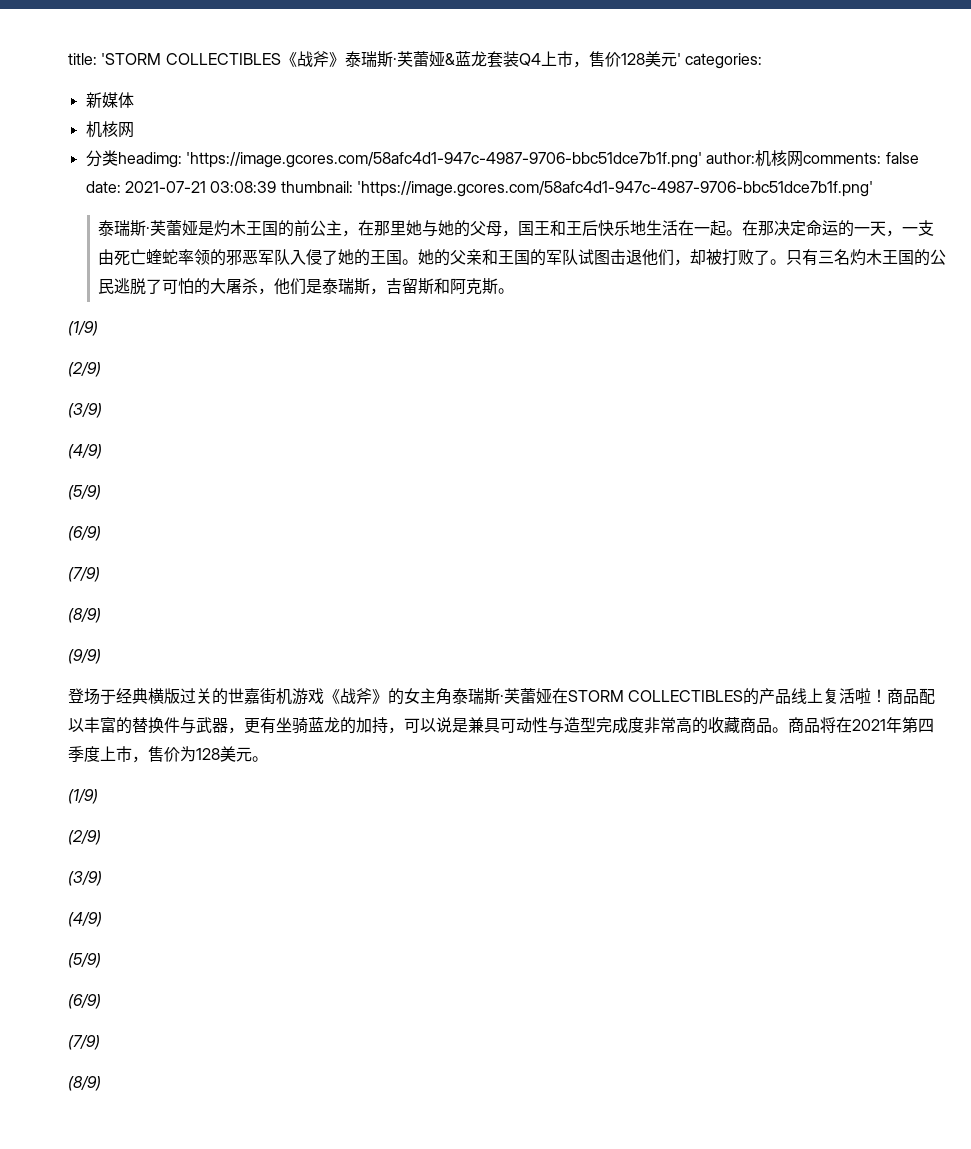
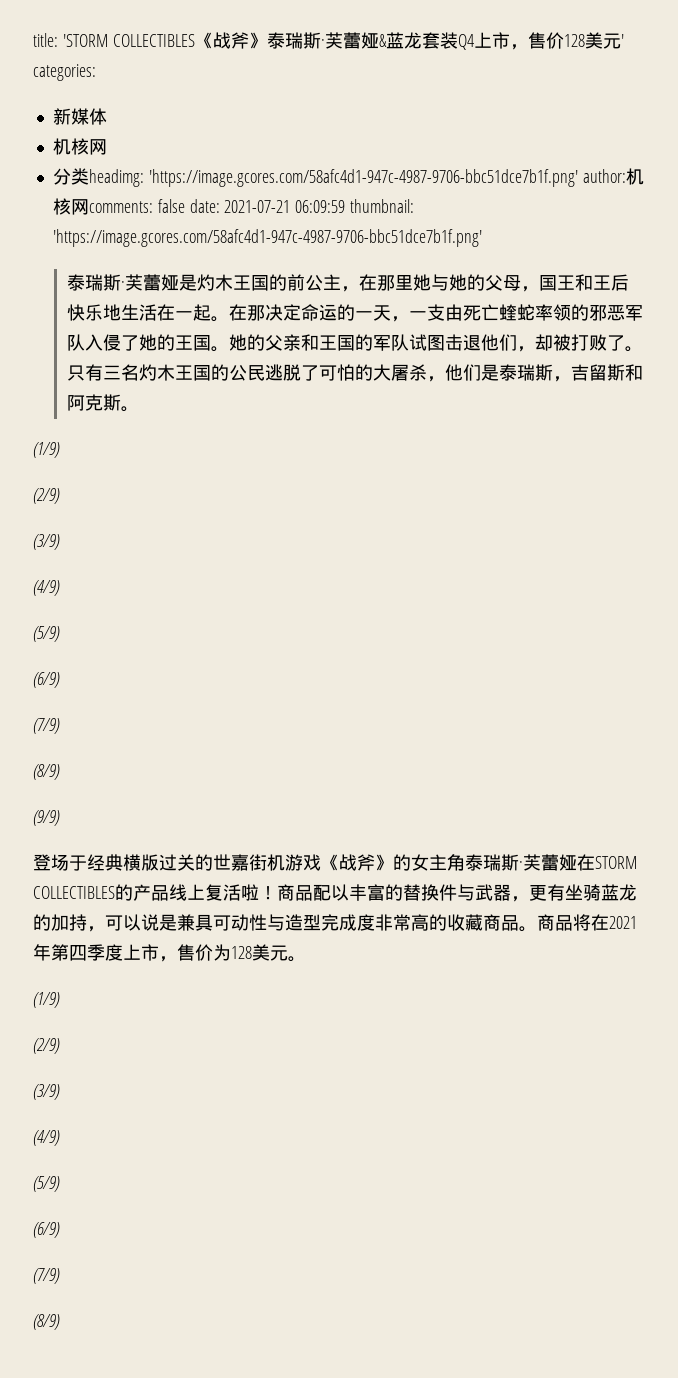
[210,181,277,193] 03:08:39 -> [295,200,346,213] 06:09:59

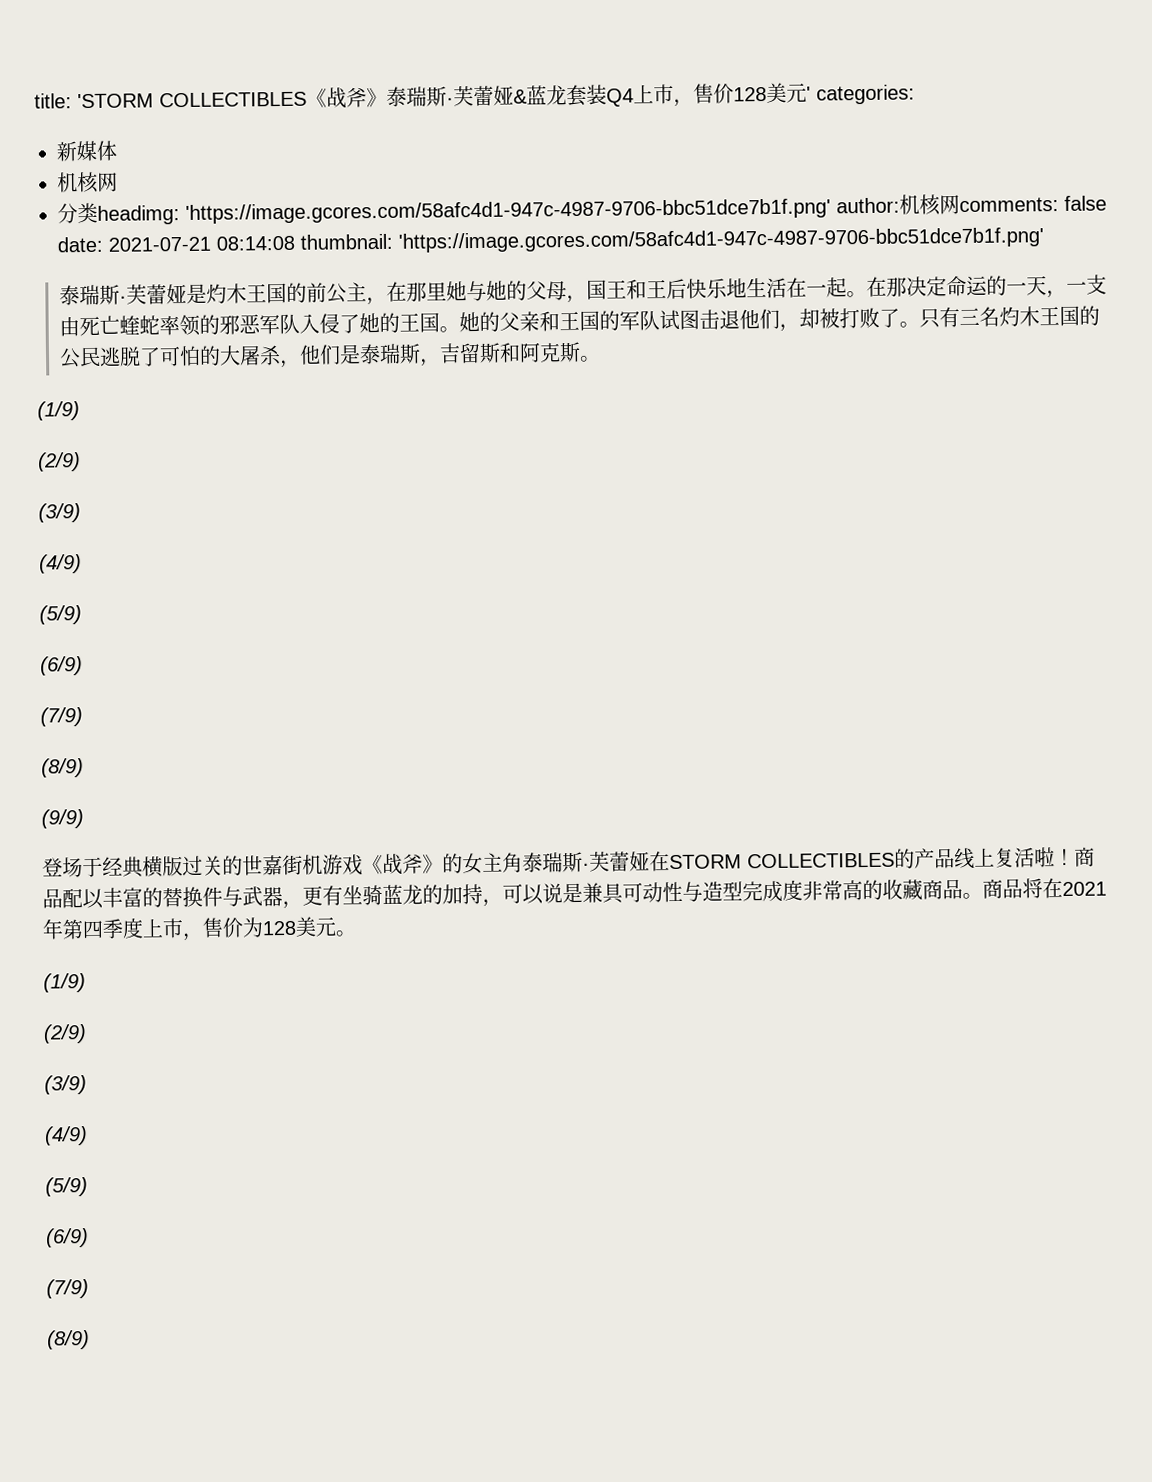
[295,200,346,213] 06:09:59 -> [216,235,295,251] 08:14:08

